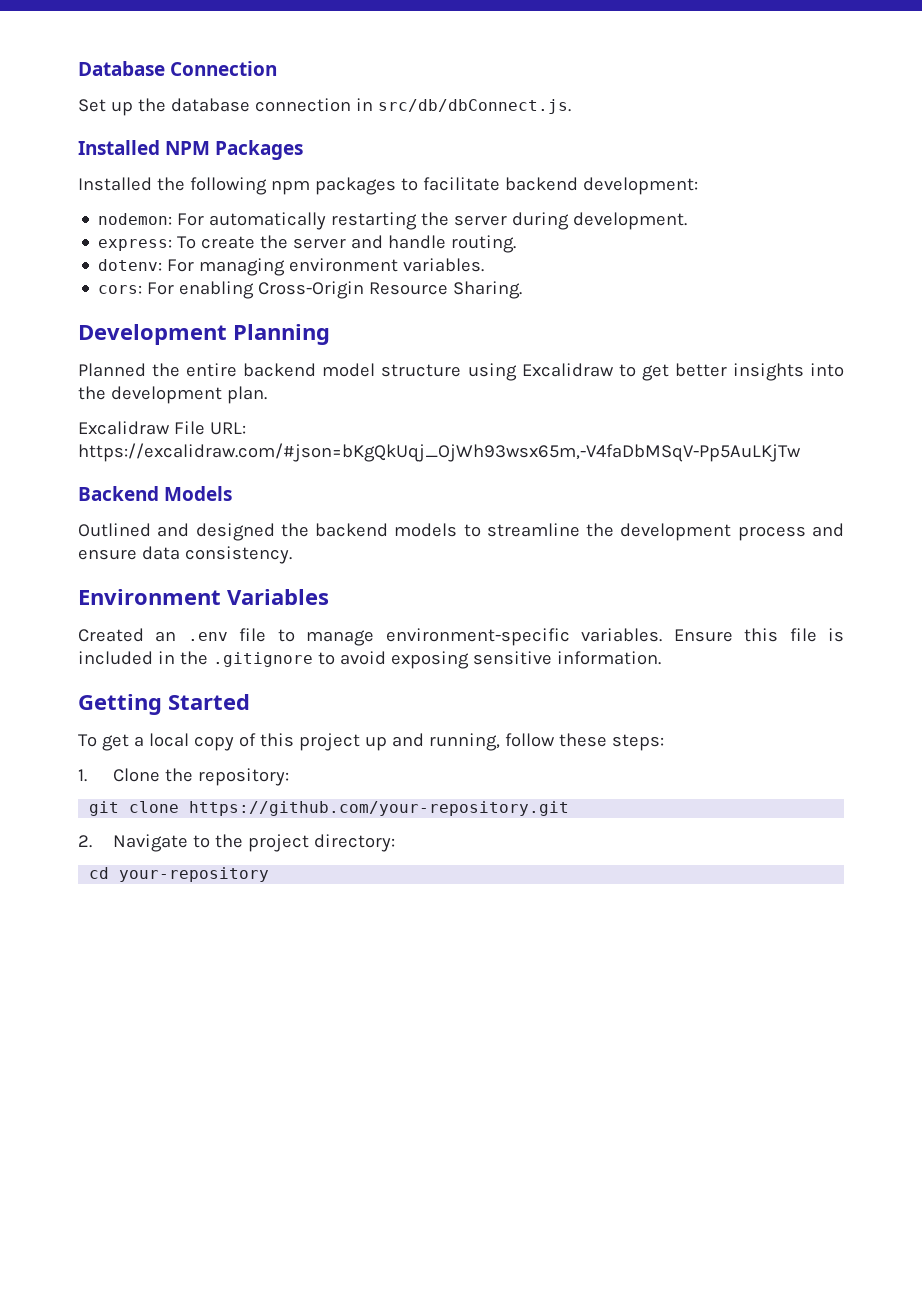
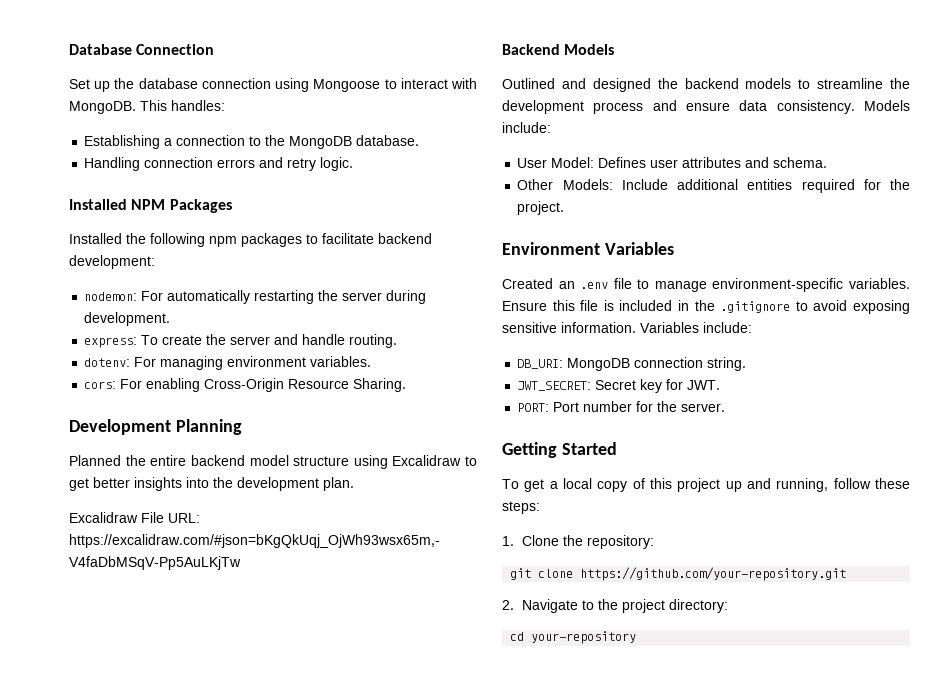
[355,98,571,114] in src/db/dbConnect.js. -> [275,78,478,92] [69,100,225,114] [84,135,420,149] [84,157,354,171] using Mongoose to interact with MongoDB. This handles: // Establishing a connection to the MongoDB database. // Handling connection errors and retry logic.
(292, 555) none -> [864,100,910,111] [502,122,551,133] [517,157,828,168] [517,179,910,193] [517,201,565,215] Models include: // User Model: Defines user attributes and schema. // Other Models: Include additional entities required for the project.
(661, 658) none -> [640,322,752,333] [517,357,747,371] [517,379,721,393] [517,401,726,412] Variables include: // DB_URI: MongoDB connection string. // JWT_SECRET: Secret key for JWT. // PORT: Port number for the server.

